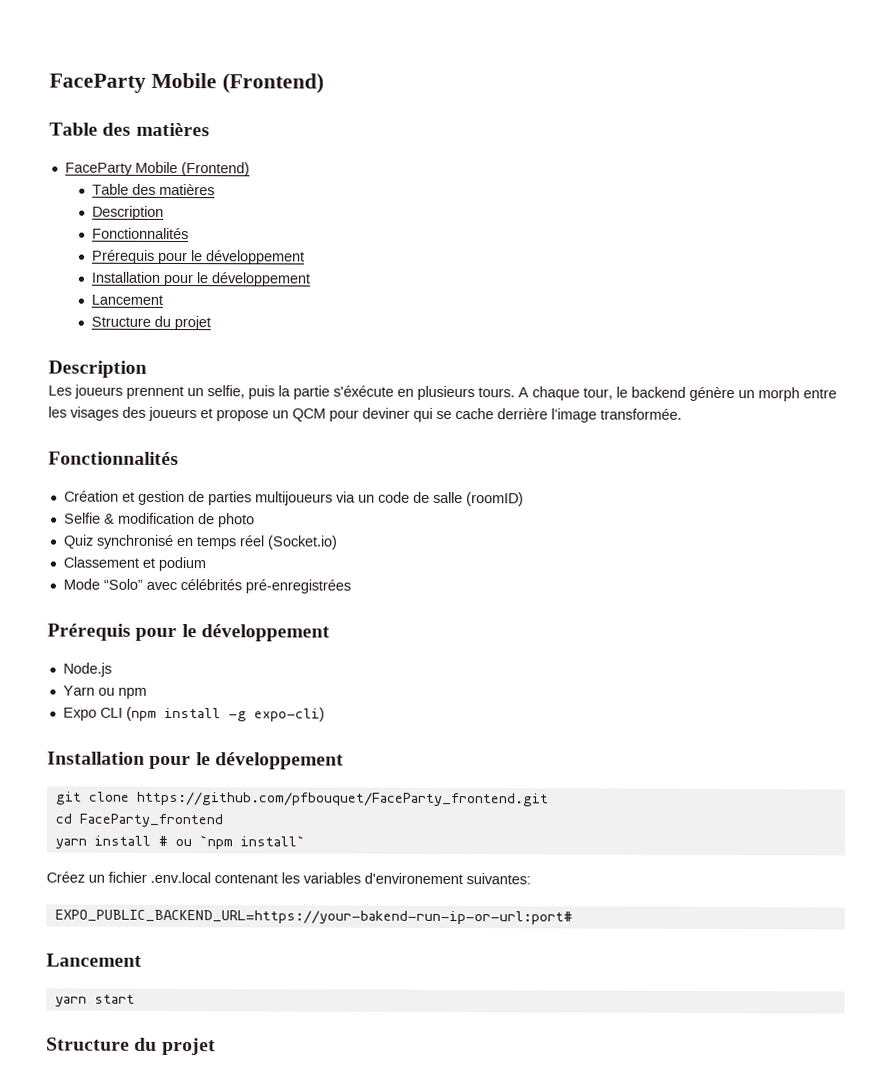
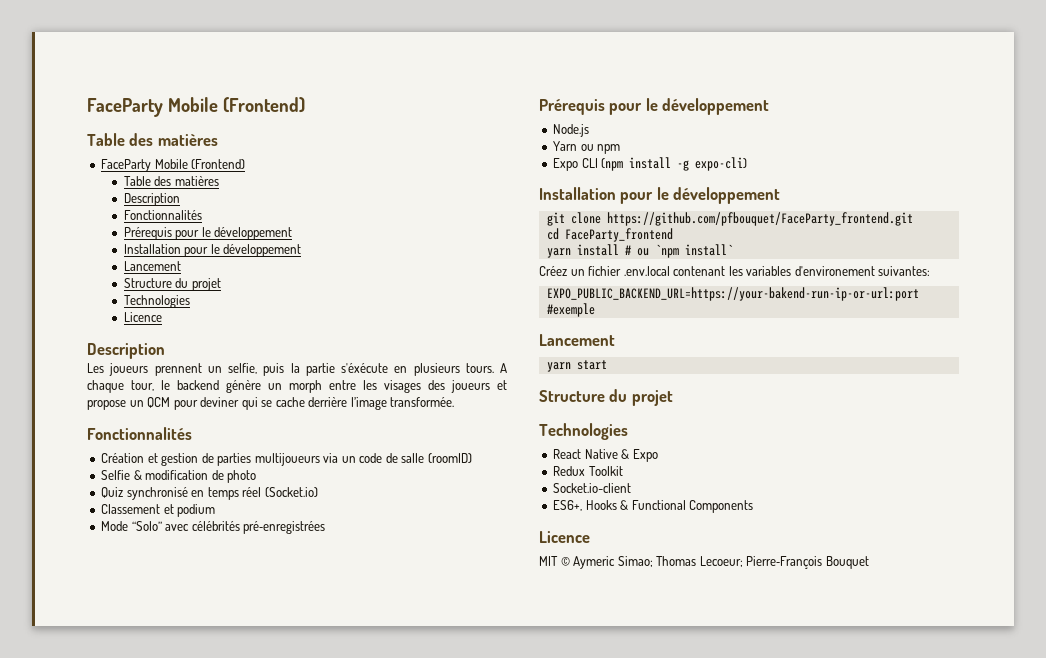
(212, 323) none -> [123,295,190,308] [123,312,162,322] // Technologies // Licence
[54,909,573,925] EXPO_PUBLIC_BACKEND_URL=https://your-bakend-run-ip-or-url:port# -> [546,287,919,301] [546,303,595,317] EXPO_PUBLIC_BACKEND_URL=https://your-bakend-run-ip-or-url:port #exemple
(216, 1046) none -> [539,423,628,440] [553,449,658,462] [553,466,623,476] [553,483,632,493] [553,500,754,513] [539,531,590,543] [539,556,869,569] // Technologies // React Native & Expo // Redux Toolkit // Socket.io-client // ES6+, Hooks & Functional Components // Licence // MIT © Aymeric Simao; Thomas Lecoeur; Pierre‑François Bouquet

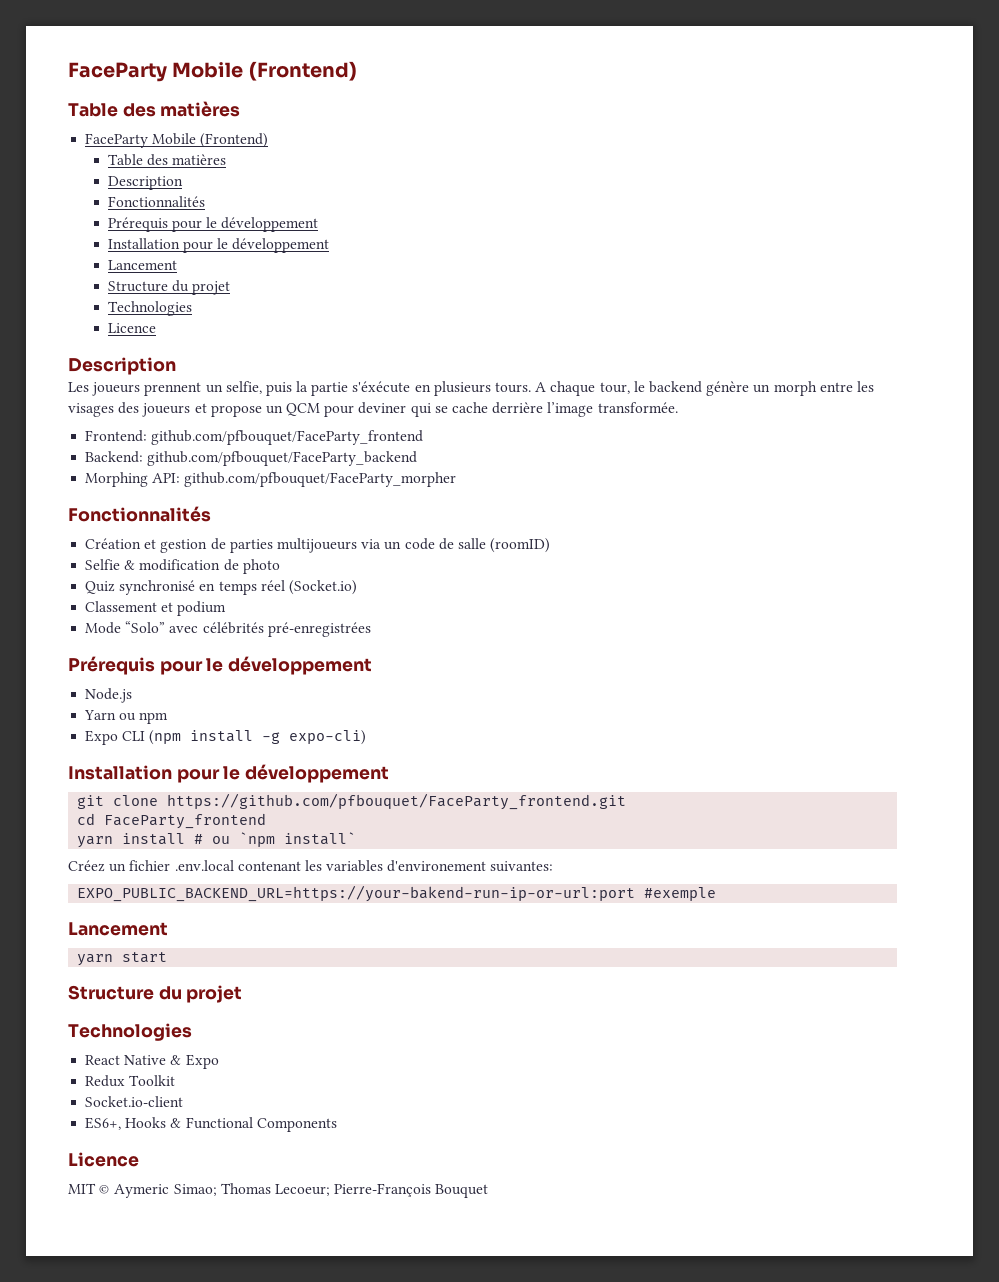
(455, 402) none -> [85,430,424,445] [85,451,418,466] [85,472,457,487] // Frontend: github.com/pfbouquet/FaceParty_frontend // Backend: github.com/pfbouquet/FaceParty_backend // Morphing API: github.com/pfbouquet/FaceParty_morpher

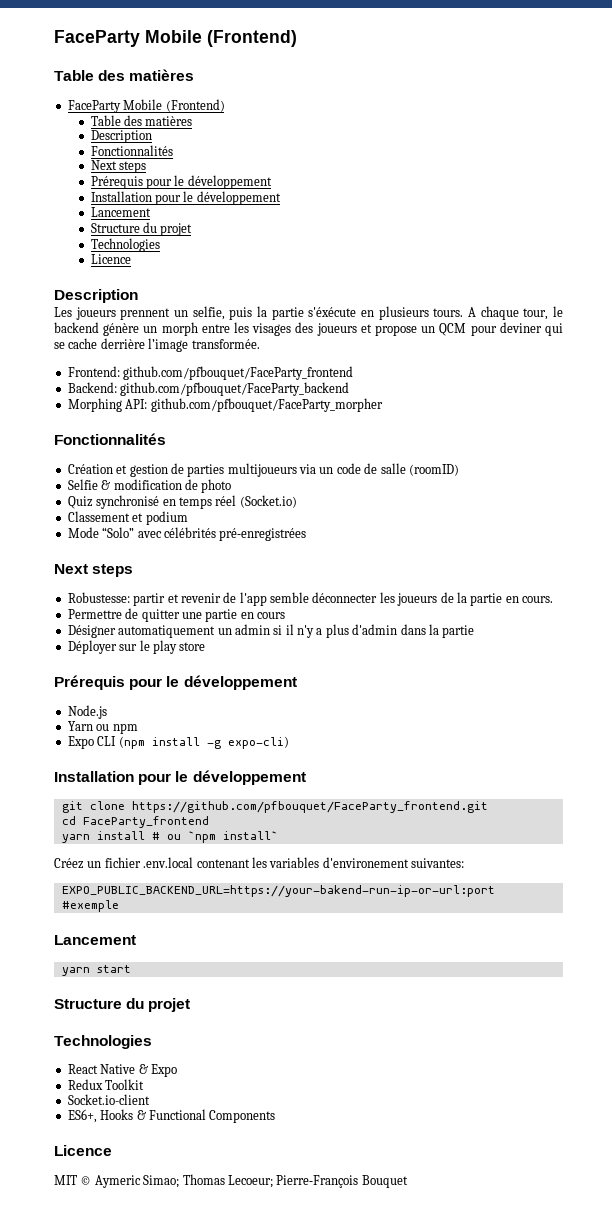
(205, 201) none -> [90,160,146,173] // Next steps
(371, 629) none -> [54,564,134,577] [67,592,553,606] [67,608,285,622] [67,624,475,638] [67,640,206,654] // Next steps // Robustesse: partir et revenir de l'app semble déconnecter les joueurs de la partie en cours. // Permettre de quitter une partie en cours // Désigner automatiquement un admin si il n'y a plus d'admin dans la partie // Déployer sur le play store

